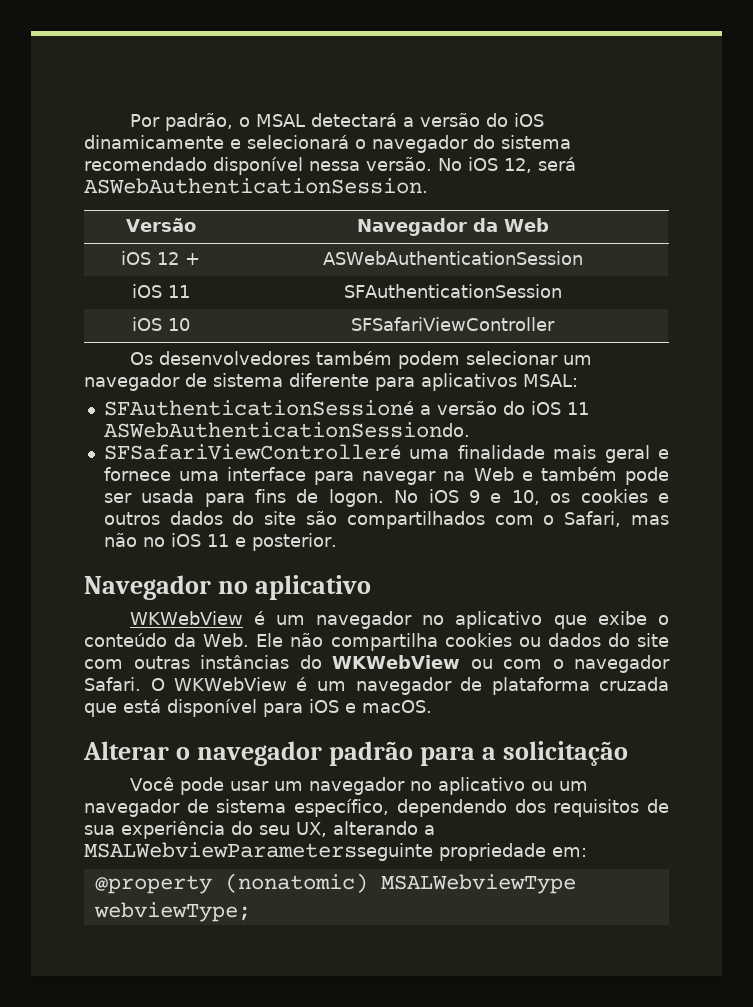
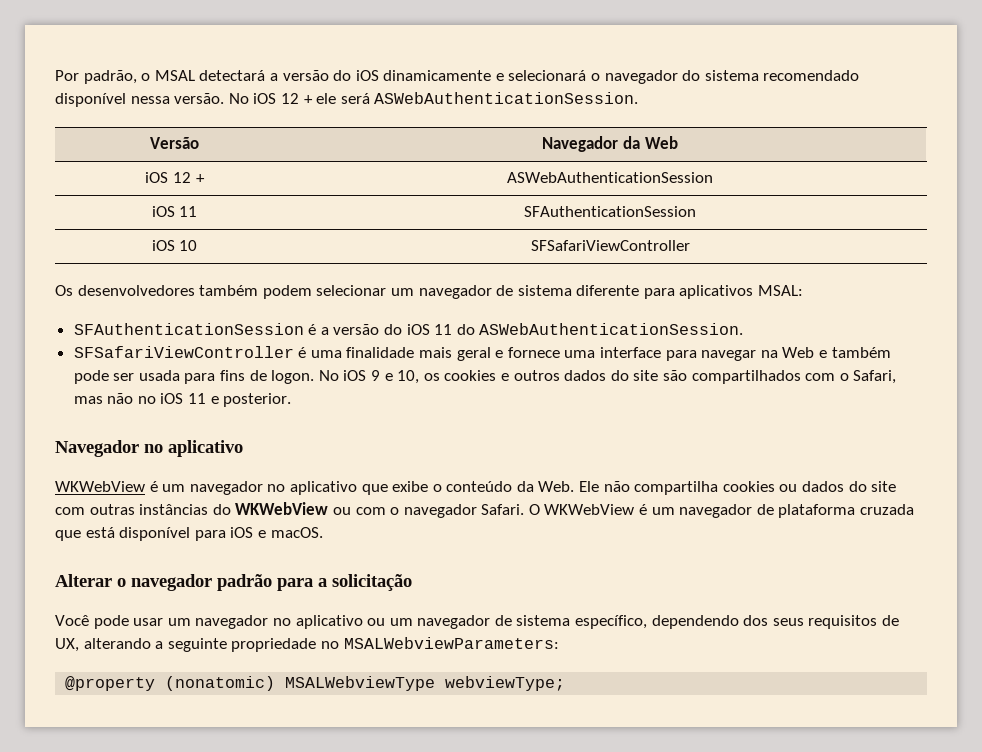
[504,158,532,173] 12, -> [280,93,337,104] 12 + ele
[103,400,414,416] SFAuthenticationSessioné -> [73,323,317,335] SFAuthenticationSession é
[103,422,470,438] [103,444,401,460] ASWebAuthenticationSessiondo. // SFSafariViewControlleré -> [456,323,744,335] [73,346,307,358] do ASWebAuthenticationSession. // SFSafariViewController é
(546, 806) none -> [772,618,804,626] seus
[84,821,435,839] [84,842,587,861] sua experiência do seu UX, alterando a MSALWebviewParametersseguinte propriedade em: -> [55,637,559,652] UX, alterando a seguinte propriedade no MSALWebviewParameters:

